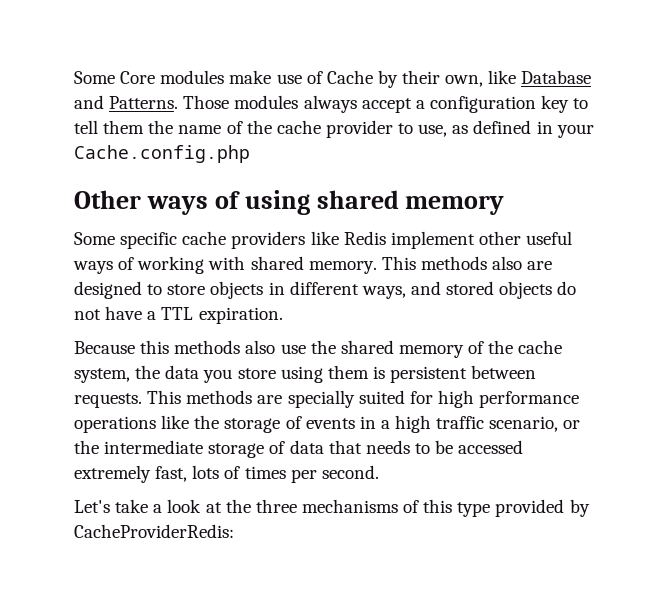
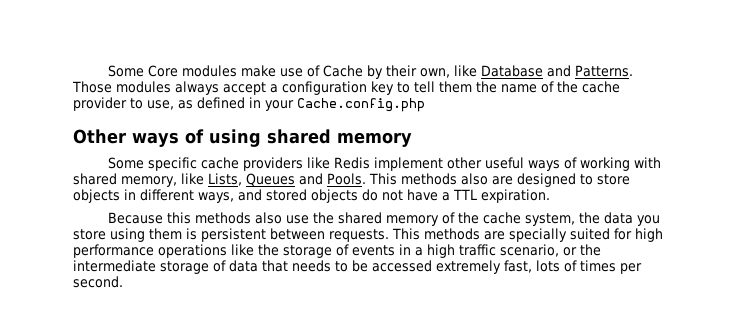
[308,261,377,274] memory. -> [121,173,366,187] memory, like Lists, Queues and Pools.
[74,499,590,517] [74,524,234,538] // Let's take a look at the three mechanisms of this type provided by CacheProviderRedis: -> (123, 282) none

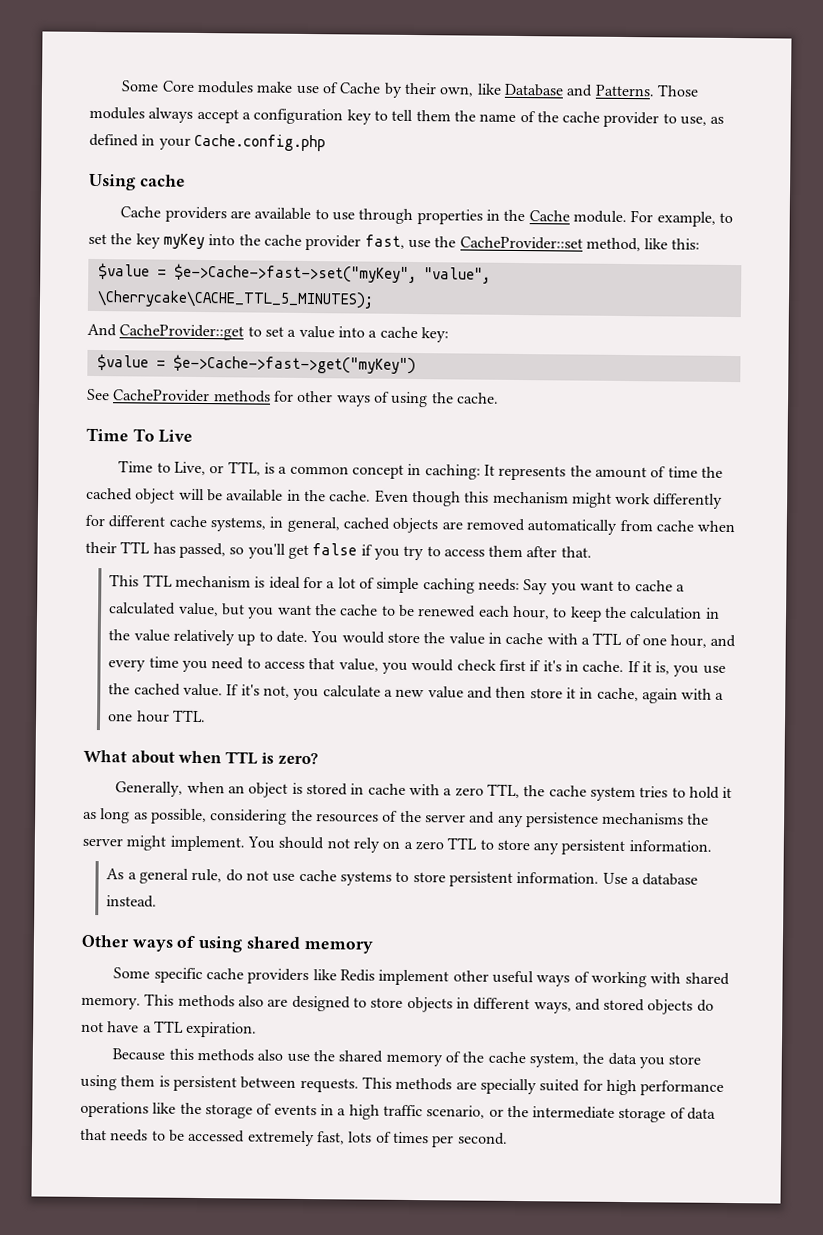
(425, 105) none -> [89,173,186,191] [120,206,733,227] [88,233,701,252] [97,263,491,284] [96,290,374,309] [87,323,449,343] [96,354,416,375] [87,388,499,408] [86,427,194,443] [118,460,723,481] [86,487,724,509] [85,514,736,535] [85,541,592,561] [109,574,685,595] [109,602,720,622] [108,629,737,648] [108,656,726,677] [108,683,725,704] [108,709,207,723] [83,749,318,766] [115,781,733,802] [83,808,710,828] [82,835,712,856] [106,868,699,887] [106,895,158,908] // Using cache // Cache providers are available to use through properties in the Cache module. For example, to set the key myKey into the cache provider fast, use the CacheProvider::set method, like this: // $value = $e->Cache->fast->set("myKey", "value", \Cherrycake\CACHE_TTL_5_MINUTES); // And CacheProvider::get to set a value into a cache key: // $value = $e->Cache->fast->get("myKey") // See CacheProvider methods for other ways of using the cache. // Time To Live // Time to Live, or TTL, is a common concept in caching: It represents the amount of time the cached object will be available in the cache. Even though this mechanism might work differently for different cache systems, in general, cached objects are removed automatically from cache when their TTL has passed, so you'll get false if you try to access them after that. // This TTL mechanism is ideal for a lot of simple caching needs: Say you want to cache a calculated value, but you want the cache to be renewed each hour, to keep the calculation in the value relatively up to date. You would store the value in cache with a TTL of one hour, and every time you need to access that value, you would check first if it's in cache. If it is, you use the cached value. If it's not, you calculate a new value and then store it in cache, again with a one hour TTL. // What about when TTL is zero? // Generally, when an object is stored in cache with a zero TTL, the cache system tries to hold it as long as possible, considering the resources of the server and any persistence mechanisms the server might implement. You should not rely on a zero TTL to store any persistent information. // As a general rule, do not use cache systems to store persistent information. Use a database instead.
[121,173,366,187] memory, like Lists, Queues and Pools. -> [81,996,141,1010] memory.

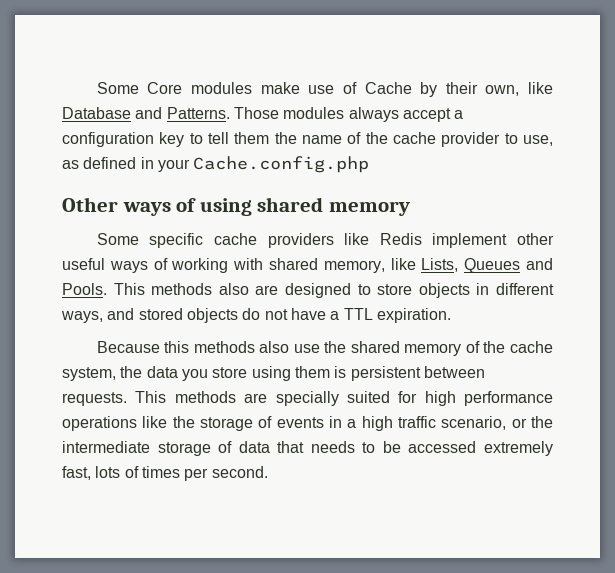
[89,173,186,191] [120,206,733,227] [88,233,701,252] [97,263,491,284] [96,290,374,309] [87,323,449,343] [96,354,416,375] [87,388,499,408] [86,427,194,443] [118,460,723,481] [86,487,724,509] [85,514,736,535] [85,541,592,561] [109,574,685,595] [109,602,720,622] [108,629,737,648] [108,656,726,677] [108,683,725,704] [108,709,207,723] [83,749,318,766] [115,781,733,802] [83,808,710,828] [82,835,712,856] [106,868,699,887] [106,895,158,908] // Using cache // Cache providers are available to use through properties in the Cache module. For example, to set the key myKey into the cache provider fast, use the CacheProvider::set method, like this: // $value = $e->Cache->fast->set("myKey", "value", \Cherrycake\CACHE_TTL_5_MINUTES); // And CacheProvider::get to set a value into a cache key: // $value = $e->Cache->fast->get("myKey") // See CacheProvider methods for other ways of using the cache. // Time To Live // Time to Live, or TTL, is a common concept in caching: It represents the amount of time the cached object will be available in the cache. Even though this mechanism might work differently for different cache systems, in general, cached objects are removed automatically from cache when their TTL has passed, so you'll get false if you try to access them after that. // This TTL mechanism is ideal for a lot of simple caching needs: Say you want to cache a calculated value, but you want the cache to be renewed each hour, to keep the calculation in the value relatively up to date. You would store the value in cache with a TTL of one hour, and every time you need to access that value, you would check first if it's in cache. If it is, you use the cached value. If it's not, you calculate a new value and then store it in cache, again with a one hour TTL. // What about when TTL is zero? // Generally, when an object is stored in cache with a zero TTL, the cache system tries to hold it as long as possible, considering the resources of the server and any persistence mechanisms the server might implement. You should not rely on a zero TTL to store any persistent information. // As a general rule, do not use cache systems to store persistent information. Use a database instead. -> (370, 164) none
[81,996,141,1010] memory. -> [323,258,553,273] [62,283,107,295] memory, like Lists, Queues and Pools.

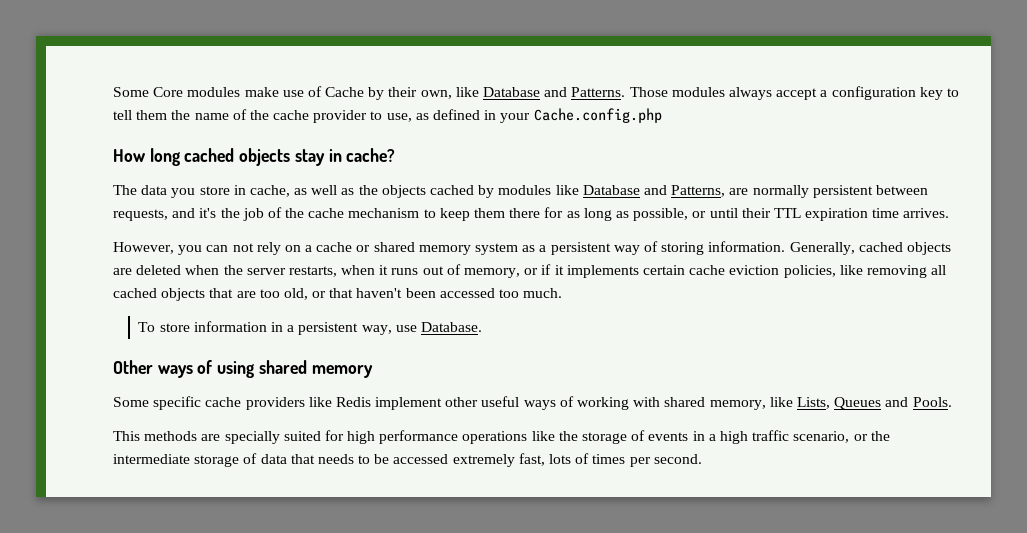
(370, 164) none -> [113,148,396,166] [113,185,928,198] [113,207,950,221] [113,241,951,255] [113,264,947,278] [113,288,563,301] [138,321,482,335] // How long cached objects stay in cache? // The data you store in cache, as well as the objects cached by modules like Database and Patterns, are normally persistent between requests, and it's the job of the cache mechanism to keep them there for as long as possible, or until their TTL expiration time arrives. // However, you can not rely on a cache or shared memory system as a persistent way of storing information. Generally, cached objects are deleted when the server restarts, when it runs out of memory, or if it implements certain cache eviction policies, like removing all cached objects that are too old, or that haven't been accessed too much. // To store information in a persistent way, use Database.
[113,283,555,298] [61,308,451,323] [96,341,554,356] [62,366,485,381] [62,392,127,406] This methods also are designed to store objects in different ways, and stored objects do not have a TTL expiration. // Because this methods also use the shared memory of the cache system, the data you store using them is persistent between requests. -> (952, 402) //

